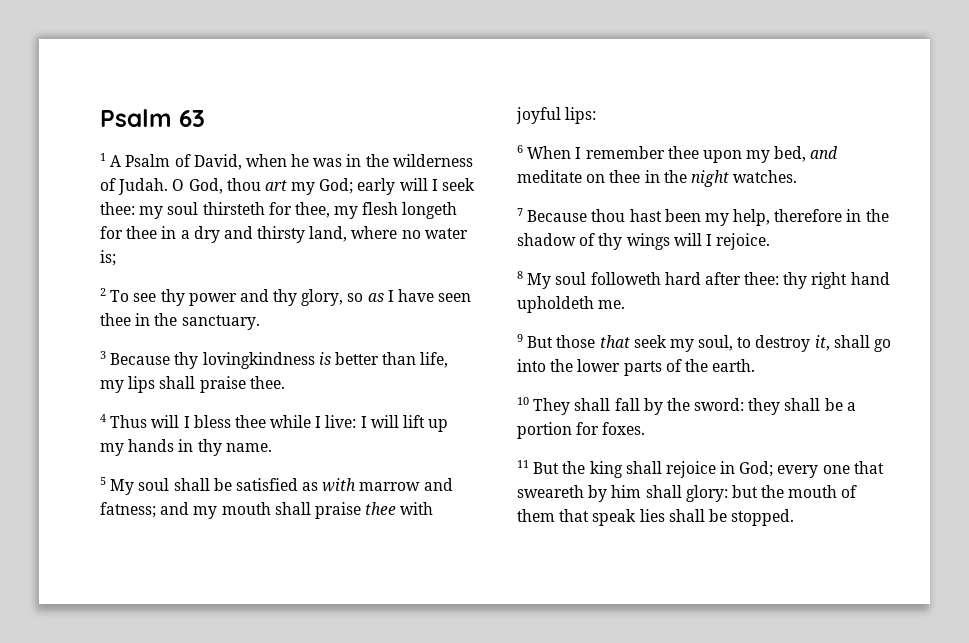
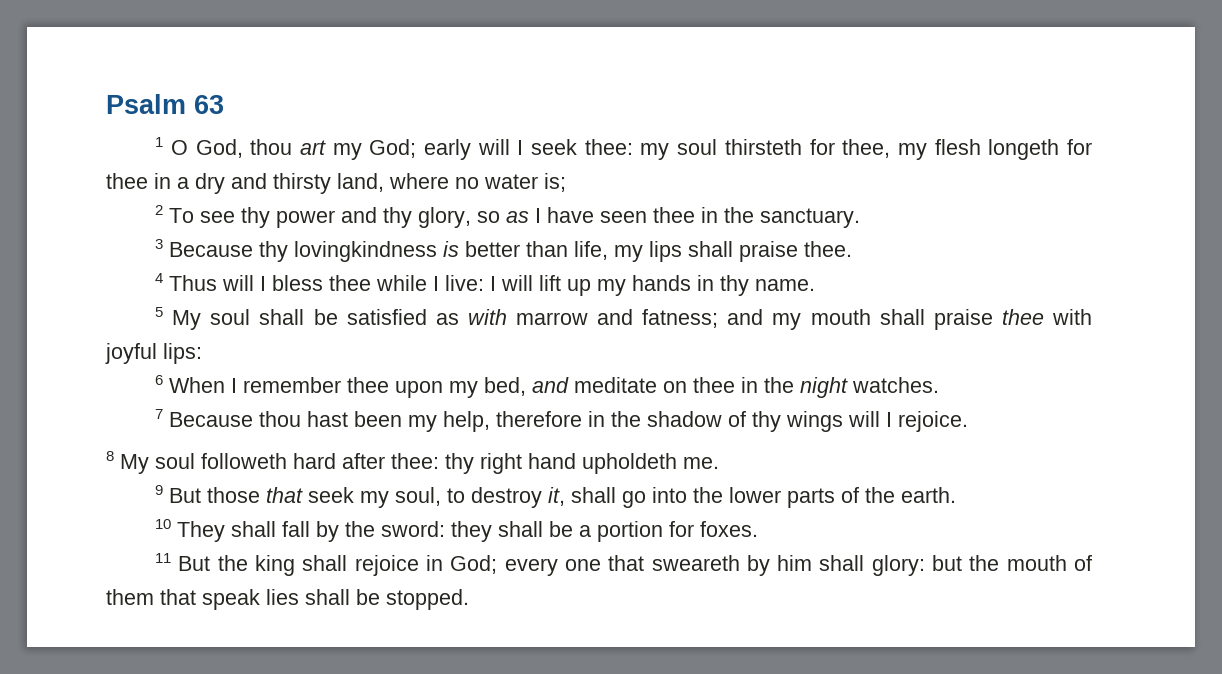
[110,154,473,170] [100,178,169,195] A Psalm of David, when he was in the wilderness of Judah. -> (164, 142) none

